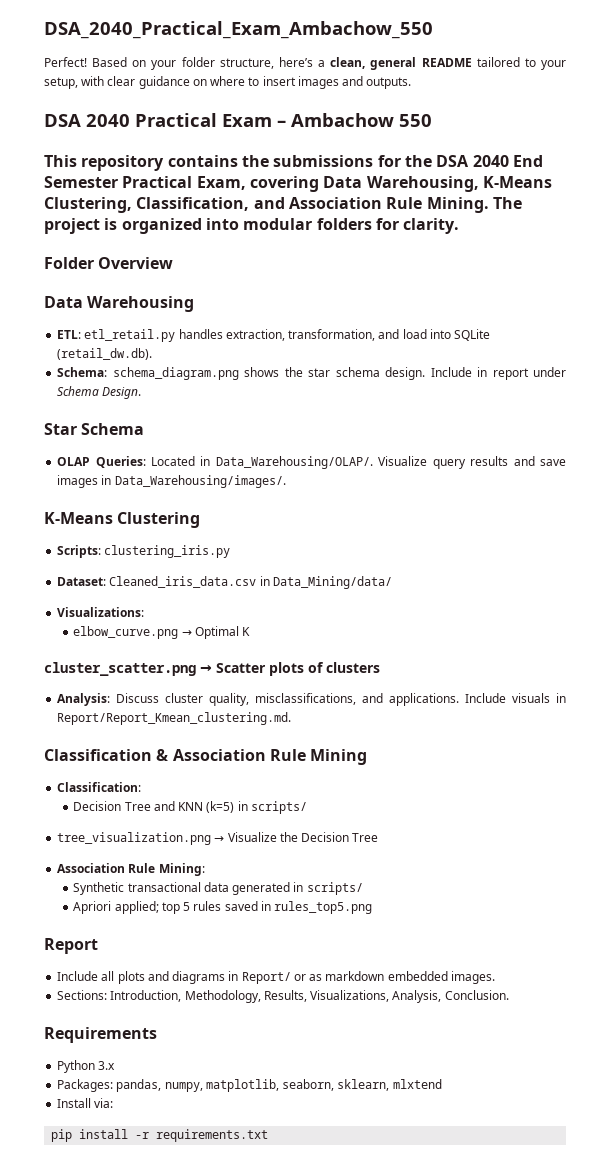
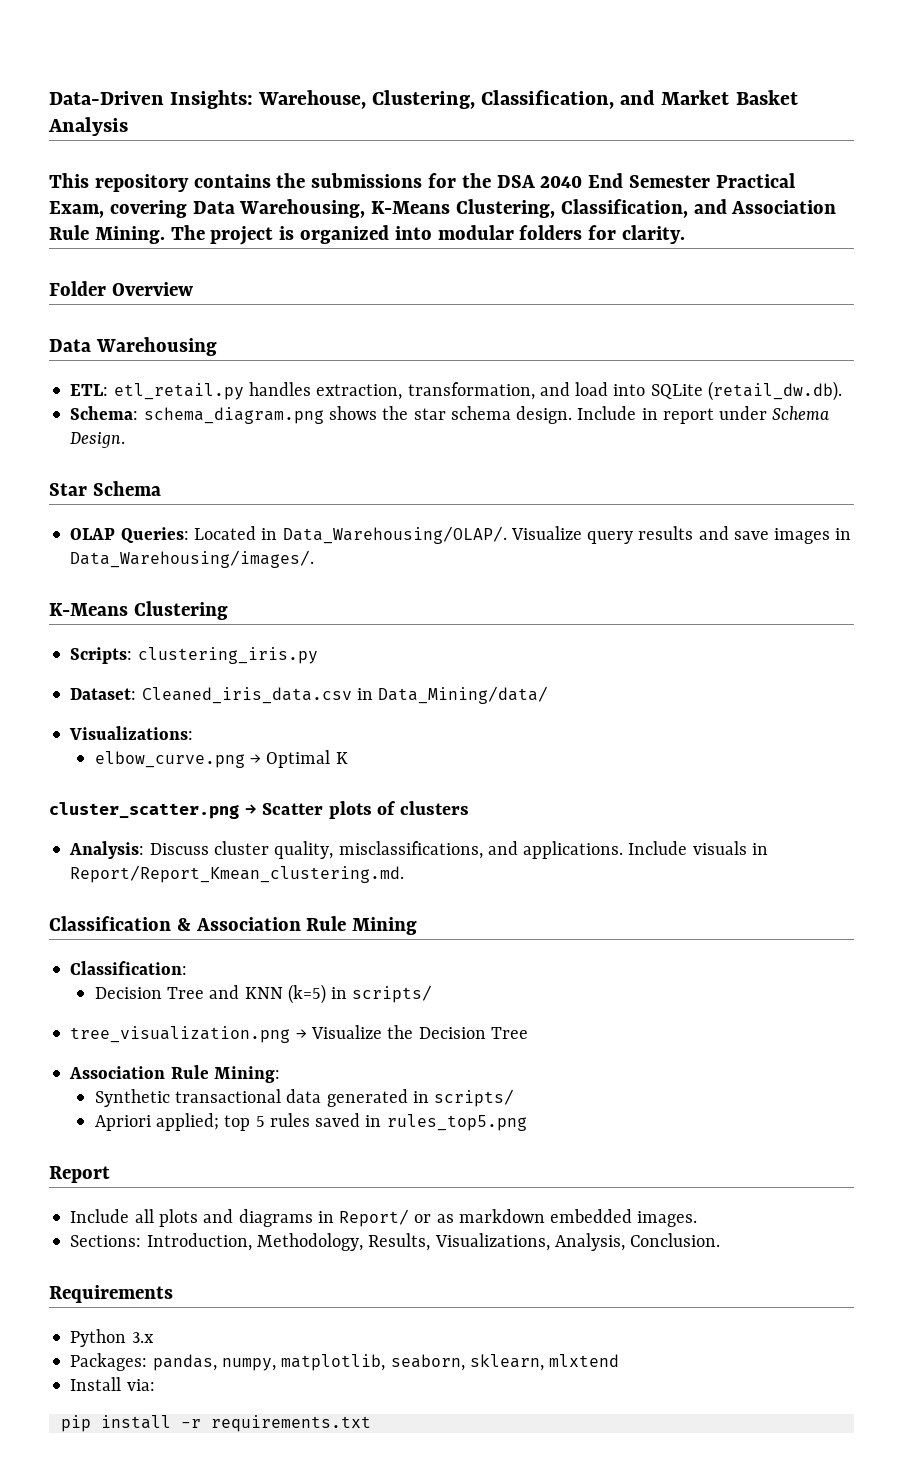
[44,21,433,39] [44,57,566,70] [44,76,412,89] [44,113,432,127] DSA_2040_Practical_Exam_Ambachow_550 // Perfect! Based on your folder structure, here’s a clean, general README tailored to your setup, with clear guidance on where to insert images and outputs. // DSA 2040 Practical Exam – Ambachow 550 -> [49,90,798,109] [48,117,128,136] Data-Driven Insights: Warehouse, Clustering, Classification, and Market Basket Analysis

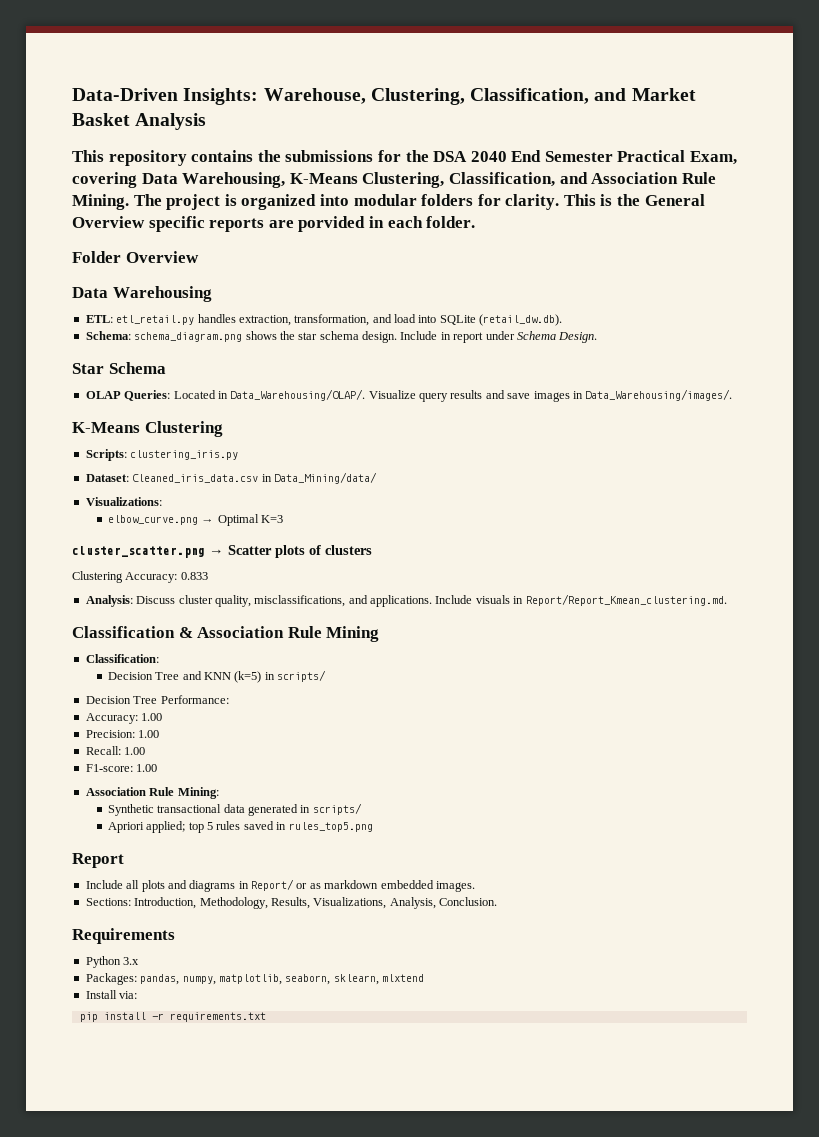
(686, 234) none -> [563,194,705,206] [72,216,476,232] This is the General Overview specific reports are porvided in each folder.
[335,752,348,764] K -> [261,515,284,523] K=3
(469, 808) none -> [72,571,208,583] // Clustering Accuracy: 0.833
[70,1025,528,1043] tree_visualization.png → Visualize the Decision Tree -> [85,695,229,704] [85,713,163,724] [85,730,160,738] [85,746,146,755] [85,764,158,772] Decision Tree Performance: // Accuracy: 1.00 // Precision: 1.00 // Recall: 1.00 // F1-score: 1.00

